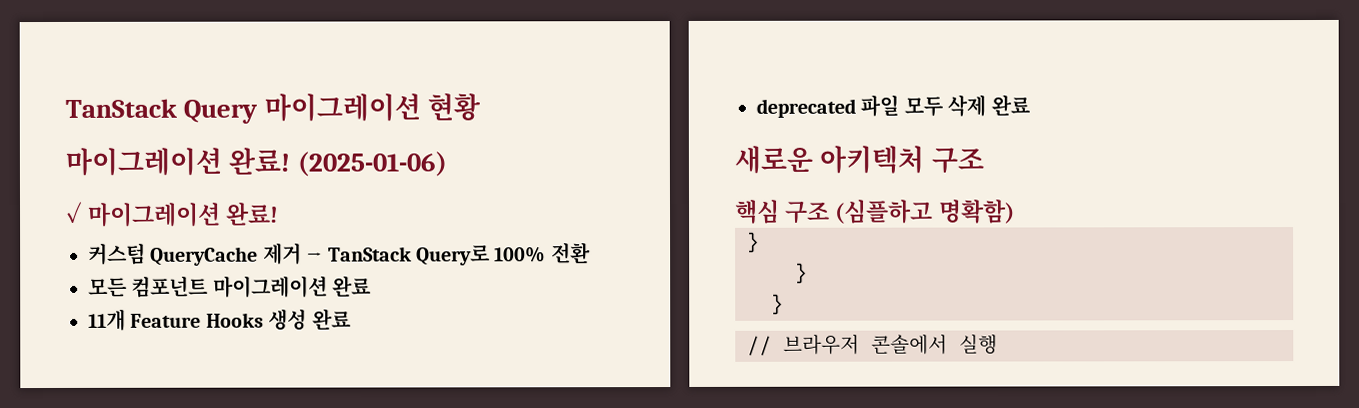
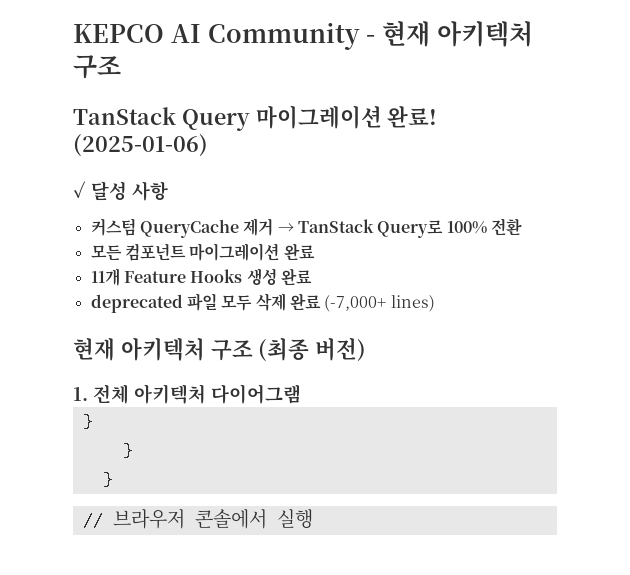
(65, 108) none -> [73,21,533,50] [73,55,121,79] KEPCO AI Community - 현재 아키텍처 구조 //
[426,93,481,121] [65,147,222,176] 현황 // 마이그레이션 -> (382, 117) none
[87,201,280,227] 마이그레이션 완료! -> [91,181,168,201] 달성 사항
[734,145,984,174] [734,199,1015,224] // 새로운 아키텍처 구조 // 핵심 구조 (심플하고 명확함) -> [324,295,435,312] [73,337,367,362] [73,384,301,404] (-7,000+ lines) // 현재 아키텍처 구조 (최종 버전) // 1. 전체 아키텍처 다이어그램

